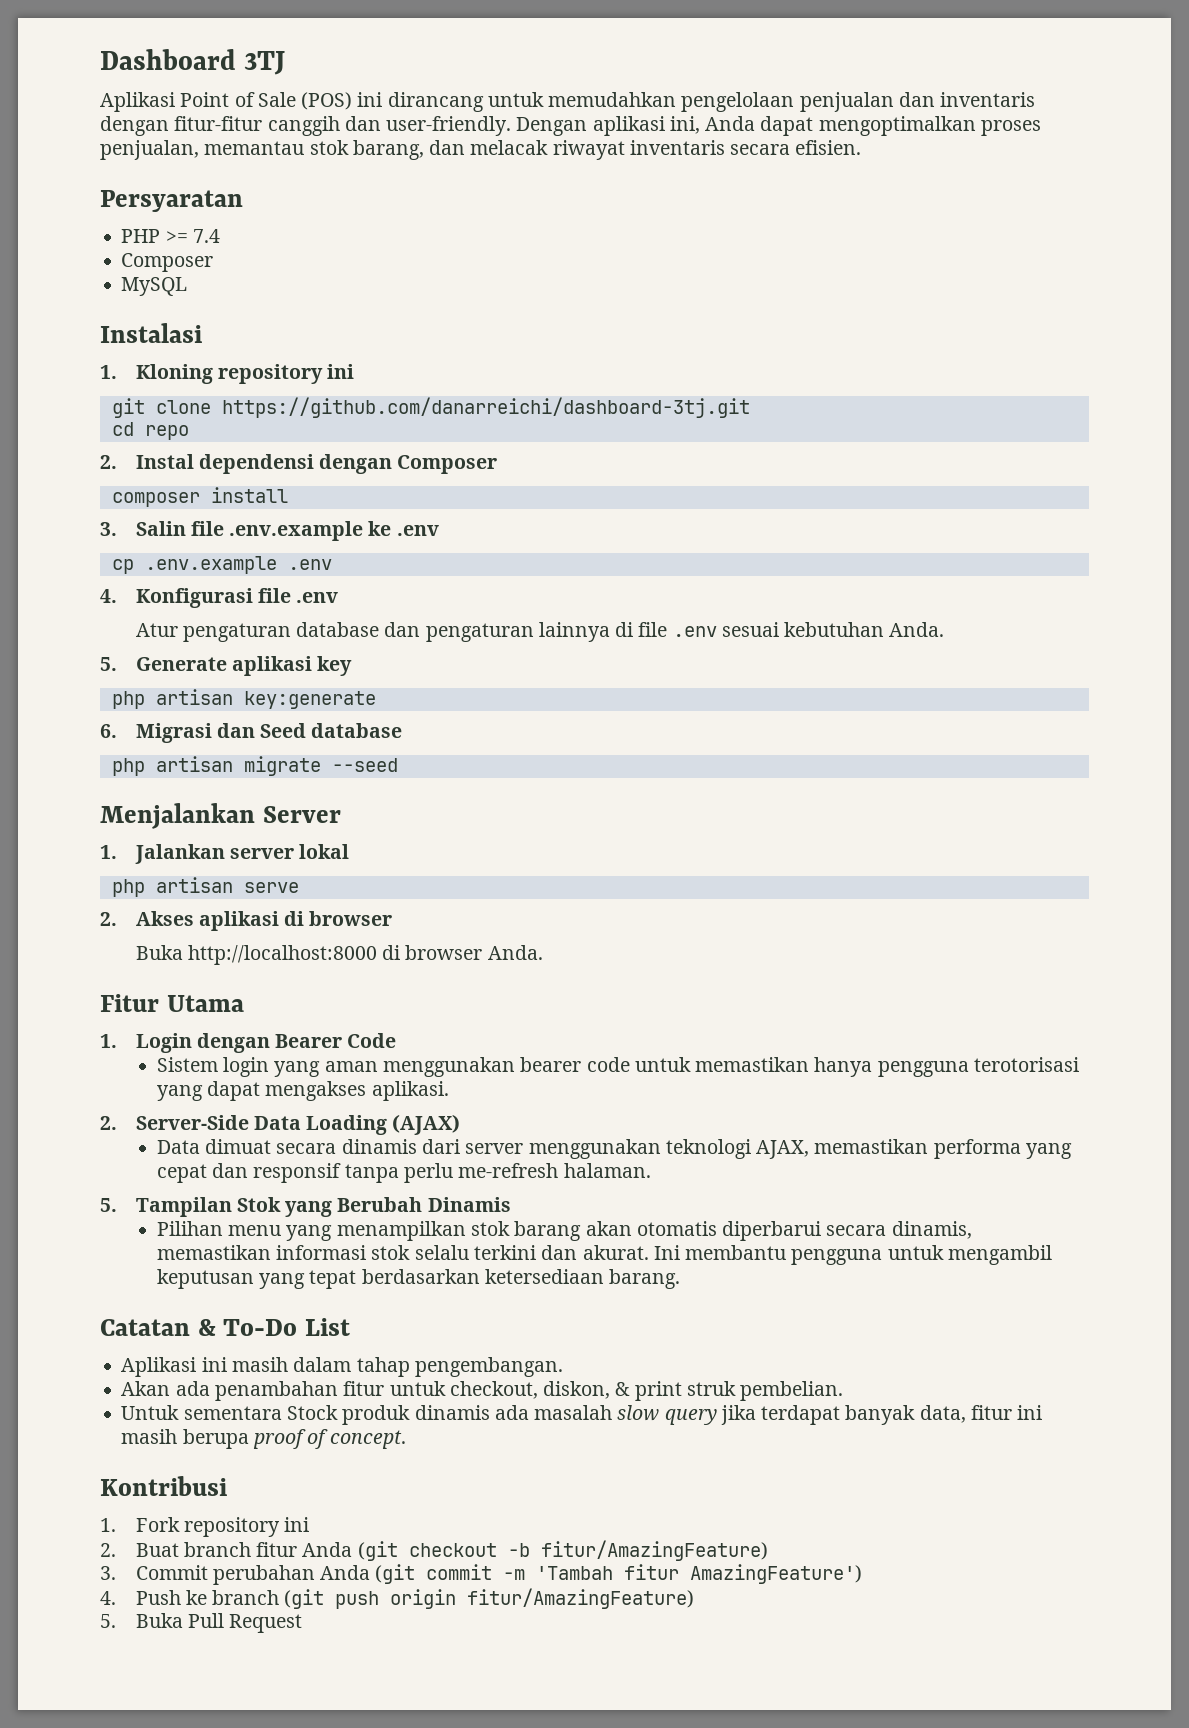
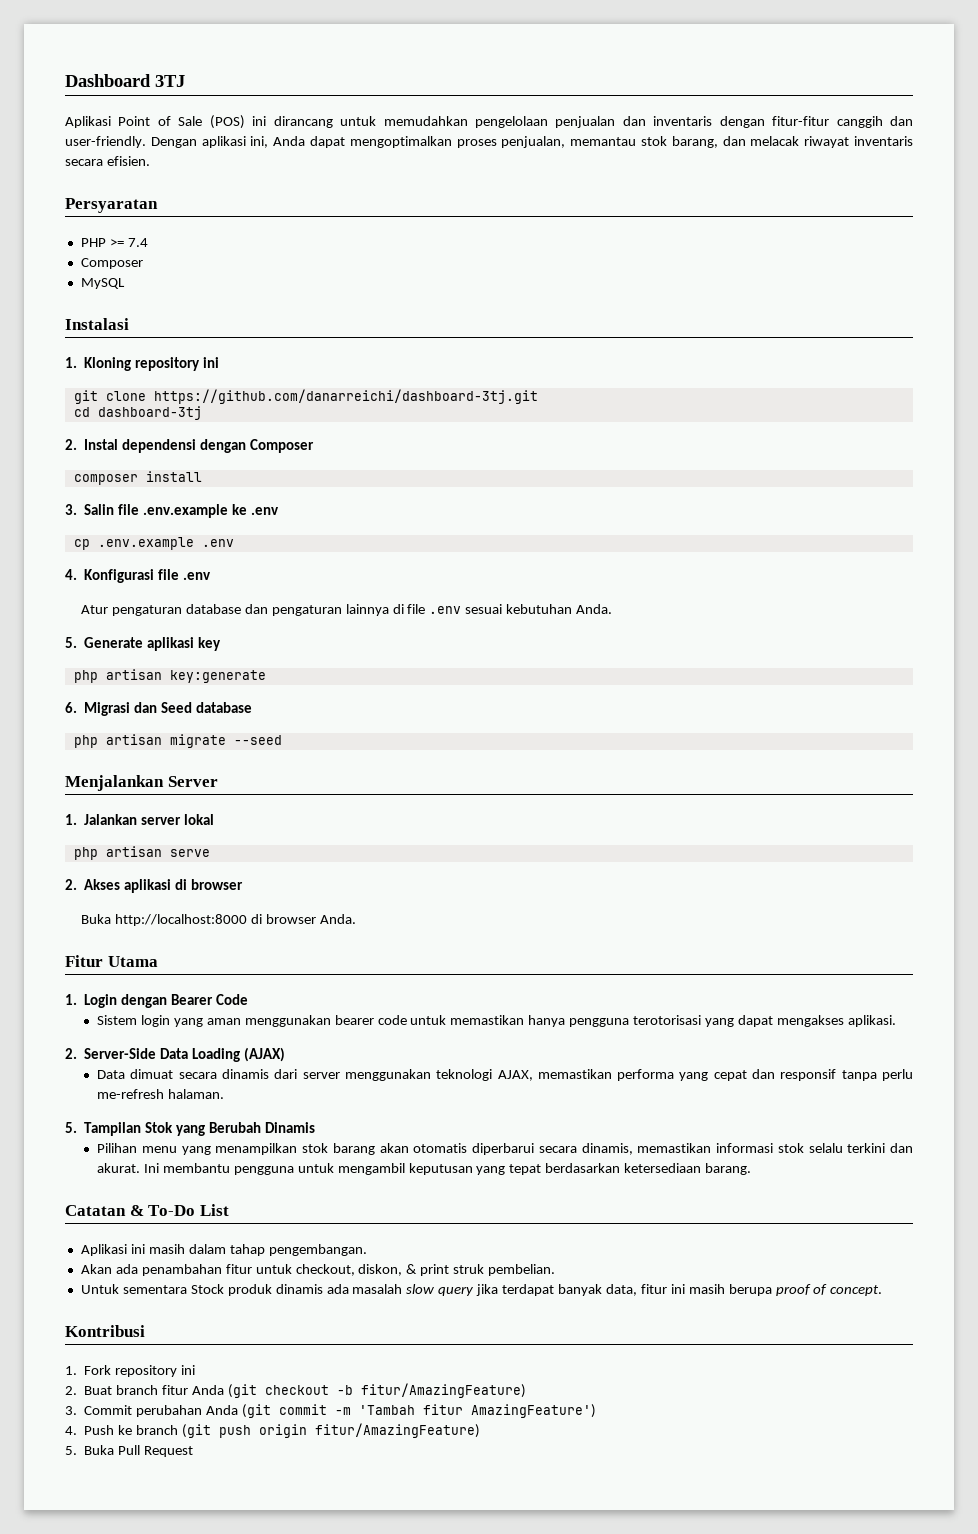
[144,425,189,440] repo -> [97,406,202,420] dashboard-3tj

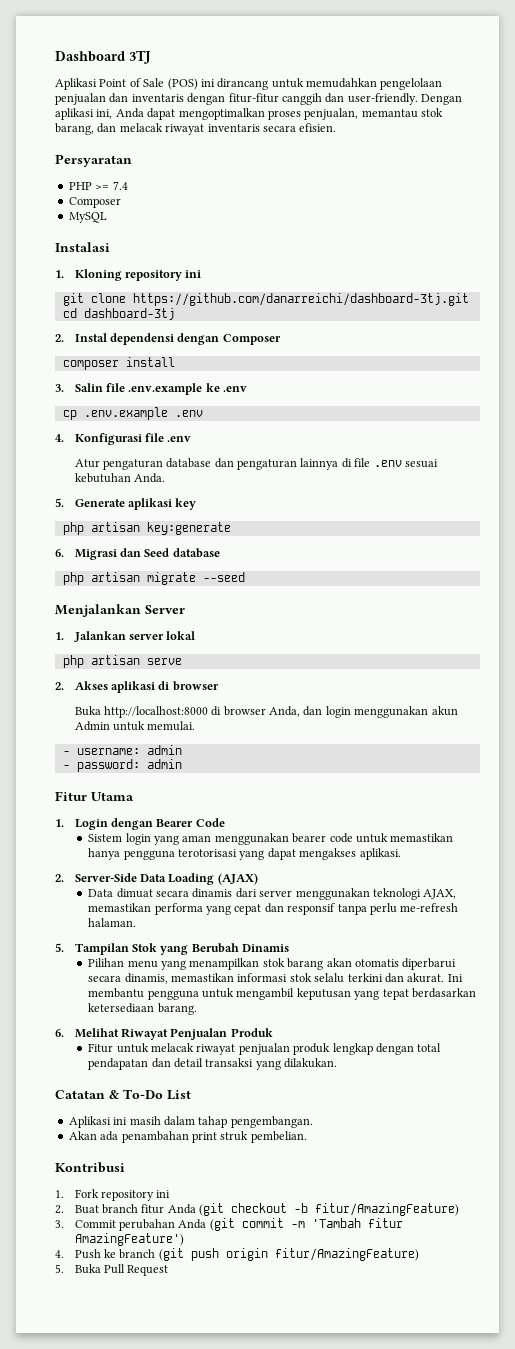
[319,914,356,924] Anda. -> [269,706,458,718] [74,721,196,731] [62,745,182,755] [62,759,182,772] Anda, dan login menggunakan akun Admin untuk memulai. // - username: admin // - password: admin
(752, 1169) none -> [55,1028,273,1040] [88,1043,442,1055] [88,1058,338,1070] // 6. Melihat Riwayat Penjualan Produk // Fitur untuk melacak riwayat penjualan produk lengkap dengan total pendapatan dan detail transaksi yang dilakukan.
[225,1264,556,1276] [80,1284,883,1296] fitur untuk checkout, diskon, & print struk pembelian. // Untuk sementara Stock produk dinamis ada masalah slow query jika terdapat banyak data, fitur ini masih berupa proof of concept. -> [191,1131,307,1143] print struk pembelian.

